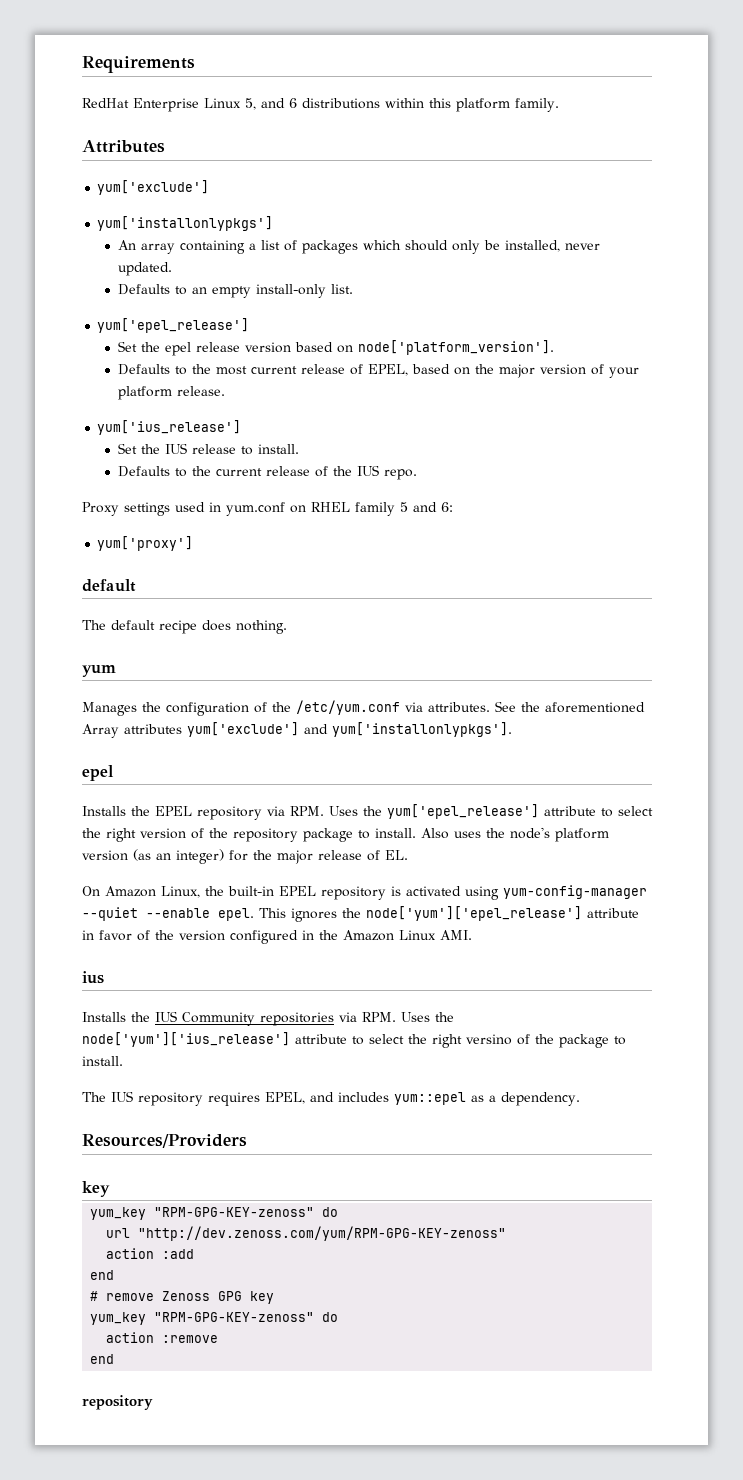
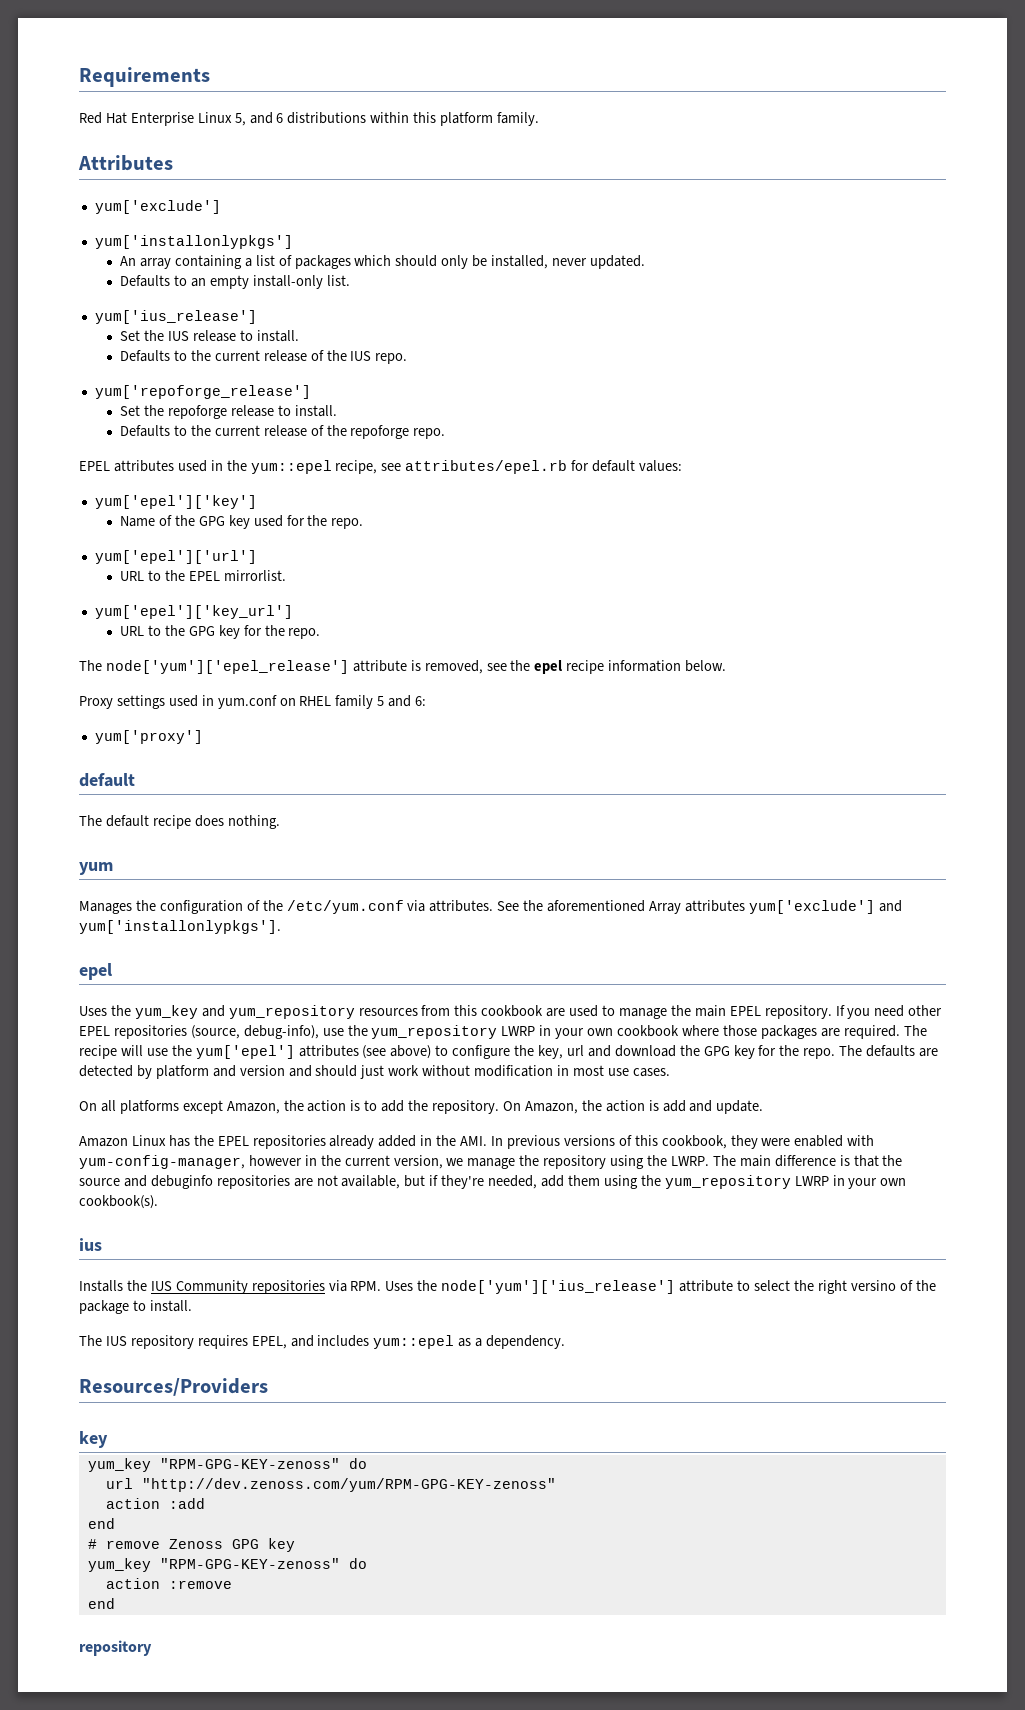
[82,98,129,108] RedHat -> [79,112,127,124] Red Hat
[97,318,250,333] [118,340,555,356] [118,364,640,378] [118,386,226,400] // yum['epel_release'] // Set the epel release version based on node['platform_version']. // Defaults to the most current release of EPEL, based on the major version of your platform release. -> (350, 280) none
(418, 474) none -> [94,385,311,399] [120,405,337,419] [120,425,446,439] [79,460,683,474] [94,495,257,509] [120,515,364,529] [94,550,257,564] [120,570,286,581] [94,605,293,619] [120,625,321,639] [79,660,727,674] // yum['repoforge_release'] // Set the repoforge release to install. // Defaults to the current release of the repoforge repo. // EPEL attributes used in the yum::epel recipe, see attributes/epel.rb for default values: // yum['epel']['key'] // Name of the GPG key used for the repo. // yum['epel']['url'] // URL to the EPEL mirrorlist. // yum['epel']['key_url'] // URL to the GPG key for the repo. // The node['yum']['epel_release'] attribute is removed, see the epel recipe information below.
[82,804,653,820] [82,827,609,842] [82,849,408,864] [82,885,647,900] [82,906,639,922] [82,930,472,944] Installs the EPEL repository via RPM. Uses the yum['epel_release'] attribute to select the right version of the repository package to install. Also uses the node's platform version (as an integer) for the major release of EL. // On Amazon Linux, the built-in EPEL repository is activated using yum-config-manager --quiet --enable epel. This ignores the node['yum']['epel_release'] attribute in favor of the version configured in the Amazon Linux AMI. -> [79,1005,943,1019] [79,1025,927,1039] [79,1045,939,1059] [79,1065,670,1079] [79,1100,764,1114] [79,1135,875,1149] [79,1155,903,1169] [79,1175,907,1189] [79,1195,158,1209] Uses the yum_key and yum_repository resources from this cookbook are used to manage the main EPEL repository. If you need other EPEL repositories (source, debug-info), use the yum_repository LWRP in your own cookbook where those packages are required. The recipe will use the yum['epel'] attributes (see above) to configure the key, url and download the GPG key for the repo. The defaults are detected by platform and version and should just work without modification in most use cases. // On all platforms except Amazon, the action is to add the repository. On Amazon, the action is add and update. // Amazon Linux has the EPEL repositories already added in the AMI. In previous versions of this cookbook, they were enabled with yum-config-manager, however in the current version, we manage the repository using the LWRP. The main difference is that the source and debuginfo repositories are not available, but if they're needed, add them using the yum_repository LWRP in your own cookbook(s).

